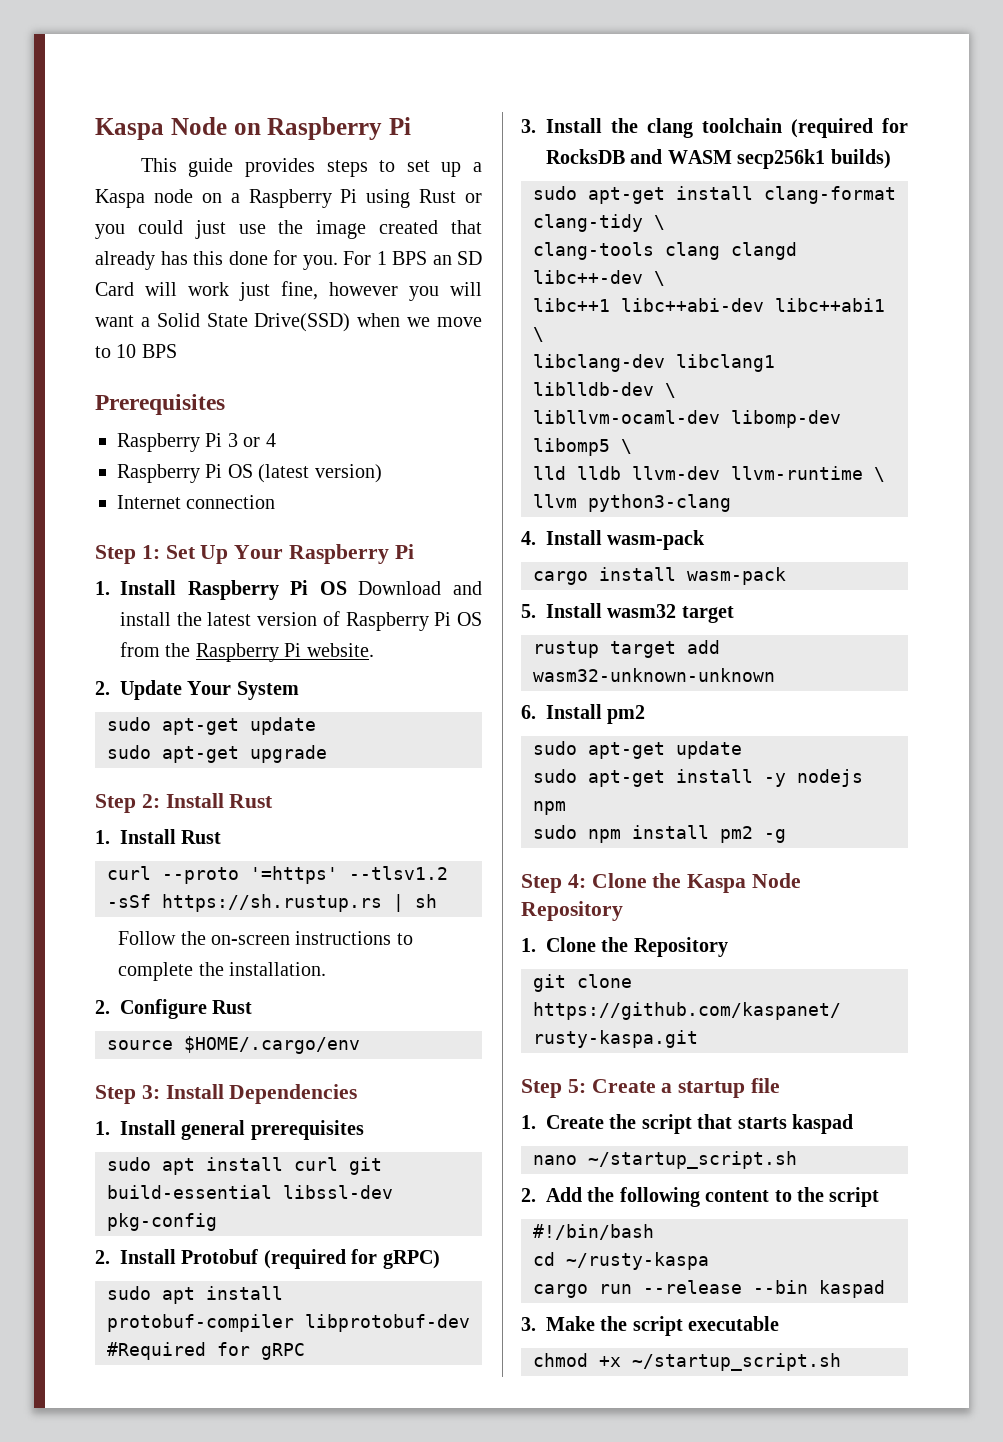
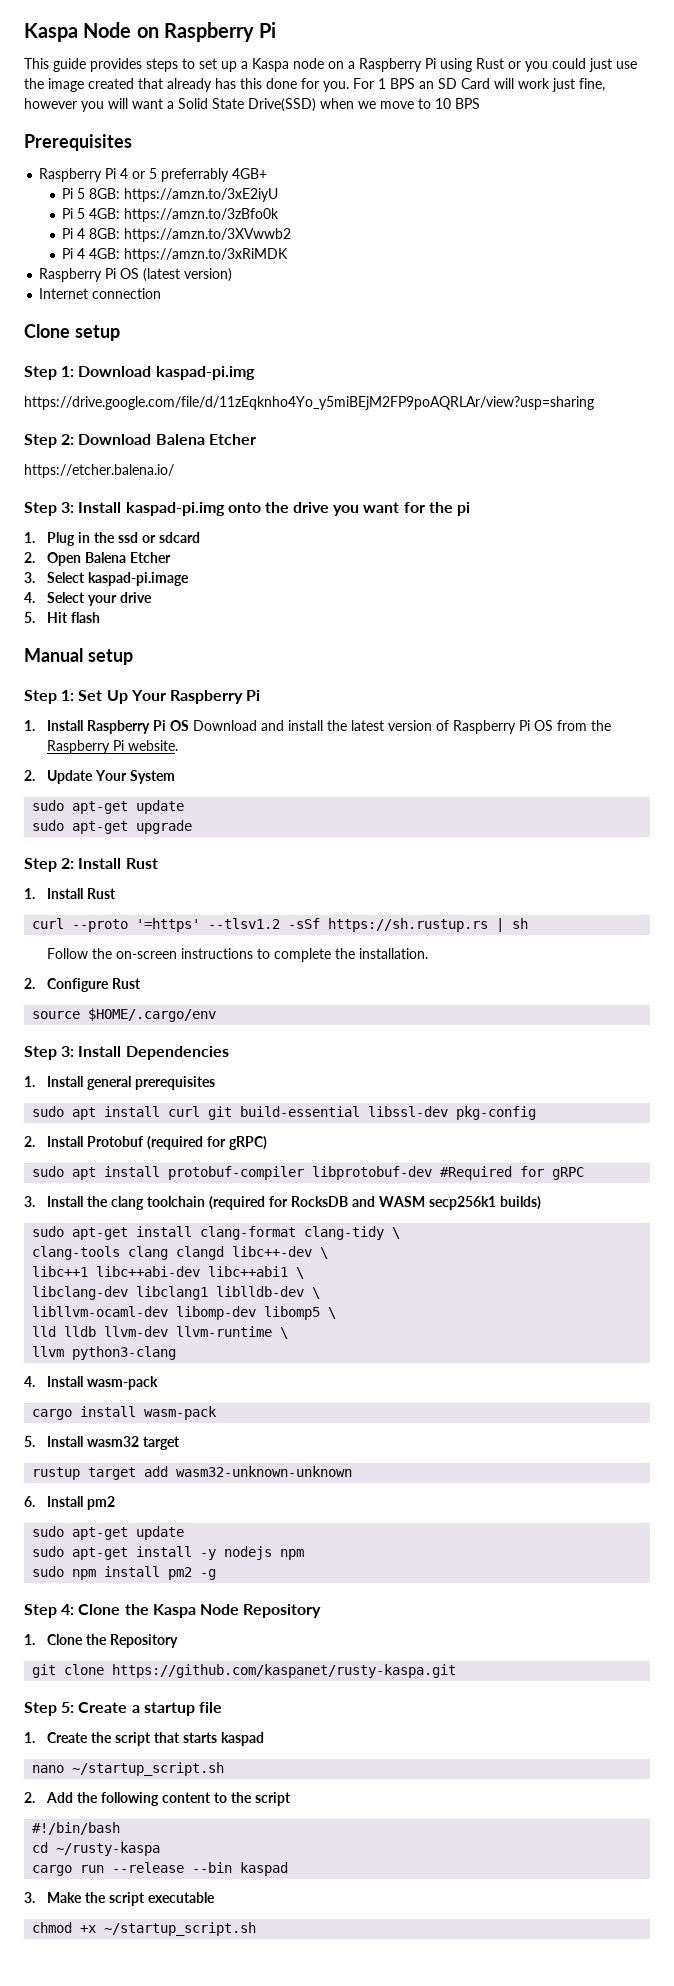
[227,433,276,447] 3 or 4 -> [120,168,268,182] [62,188,279,202] [62,208,280,222] [62,228,292,242] [62,248,289,262] 4 or 5 preferrably 4GB+ // Pi 5 8GB: https://amzn.to/3xE2iyU // Pi 5 4GB: https://amzn.to/3zBfo0k // Pi 4 8GB: https://amzn.to/3XVwwb2 // Pi 4 4GB: https://amzn.to/3xRiMDK
(276, 502) none -> [24,324,120,341] [24,366,255,380] [24,396,594,410] [24,434,256,448] [24,464,174,478] [24,502,471,516] [24,532,201,546] [24,552,172,566] [24,572,190,586] [24,592,153,606] [24,612,101,623] [24,648,133,665] // Clone setup // Step 1: Download kaspad-pi.img // https://drive.google.com/file/d/11zEqknho4Yo_y5miBEjM2FP9poAQRLAr/view?usp=sharing // Step 2: Download Balena Etcher // https://etcher.balena.io/ // Step 3: Install kaspad-pi.img onto the drive you want for the pi // 1. Plug in the ssd or sdcard // 2. Open Balena Etcher // 3. Select kaspad-pi.image // 4. Select your drive // 5. Hit flash // Manual setup

